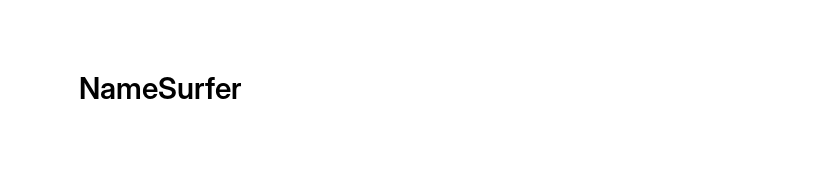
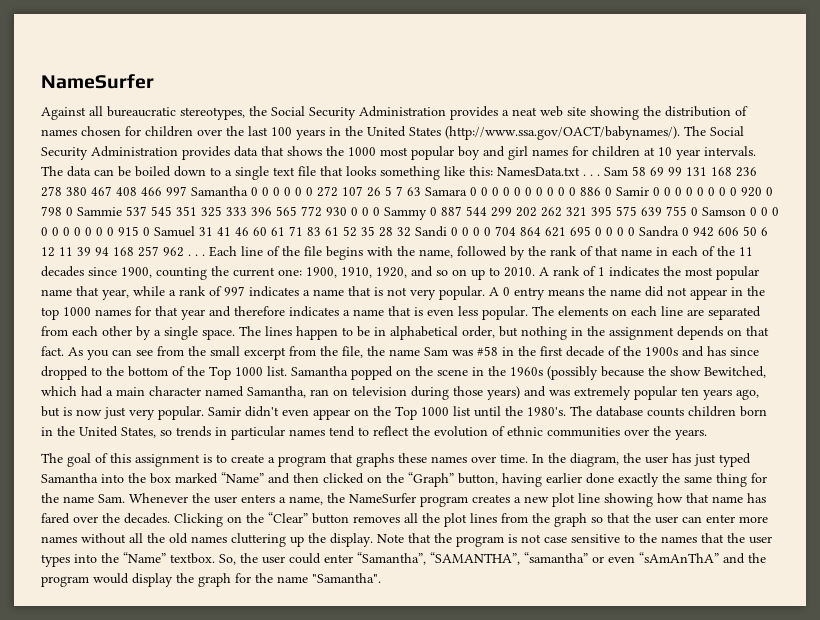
[79,77,242,99] NameSurfer -> [41,74,154,89] [41,106,748,120] [41,126,744,140] [41,146,756,160] [41,166,757,180] [41,186,773,197] [41,206,779,220] [41,226,768,237] [41,246,753,260] [41,266,759,280] [41,286,765,300] [41,306,761,320] [41,326,769,340] [41,346,759,360] [41,366,766,380] [41,386,759,400] [41,406,767,420] [41,426,707,440] [41,453,751,467] [41,472,767,487] [41,493,766,507] [41,512,768,527] [41,533,772,547] [41,552,766,567] [41,573,381,587] NameSurfer // Against all bureaucratic stereotypes, the Social Security Administration provides a neat web site showing the distribution of names chosen for children over the last 100 years in the United States (http://www.ssa.gov/OACT/babynames/). The Social Security Administration provides data that shows the 1000 most popular boy and girl names for children at 10 year intervals. The data can be boiled down to a single text file that looks something like this: NamesData.txt . . . Sam 58 69 99 131 168 236 278 380 467 408 466 997 Samantha 0 0 0 0 0 0 272 107 26 5 7 63 Samara 0 0 0 0 0 0 0 0 0 0 886 0 Samir 0 0 0 0 0 0 0 0 920 0 798 0 Sammie 537 545 351 325 333 396 565 772 930 0 0 0 Sammy 0 887 544 299 202 262 321 395 575 639 755 0 Samson 0 0 0 0 0 0 0 0 0 0 915 0 Samuel 31 41 46 60 61 71 83 61 52 35 28 32 Sandi 0 0 0 0 704 864 621 695 0 0 0 0 Sandra 0 942 606 50 6 12 11 39 94 168 257 962 . . . Each line of the file begins with the name, followed by the rank of that name in each of the 11 decades since 1900, counting the current one: 1900, 1910, 1920, and so on up to 2010. A rank of 1 indicates the most popular name that year, while a rank of 997 indicates a name that is not very popular. A 0 entry means the name did not appear in the top 1000 names for that year and therefore indicates a name that is even less popular. The elements on each line are separated from each other by a single space. The lines happen to be in alphabetical order, but nothing in the assignment depends on that fact. As you can see from the small excerpt from the file, the name Sam was #58 in the first decade of the 1900s and has since dropped to the bottom of the Top 1000 list. Samantha popped on the scene in the 1960s (possibly because the show Bewitched, which had a main character named Samantha, ran on television during those years) and was extremely popular ten years ago, but is now just very popular. Samir didn't even appear on the Top 1000 list until the 1980's. The database counts children born in the United States, so trends in particular names tend to reflect the evolution of ethnic communities over the years. // The goal of this assignment is to create a program that graphs these names over time. In the diagram, the user has just typed Samantha into the box marked “Name” and then clicked on the “Graph” button, having earlier done exactly the same thing for the name Sam. Whenever the user enters a name, the NameSurfer program creates a new plot line showing how that name has fared over the decades. Clicking on the “Clear” button removes all the plot lines from the graph so that the user can enter more names without all the old names cluttering up the display. Note that the program is not case sensitive to the names that the user types into the “Name” textbox. So, the user could enter “Samantha”, “SAMANTHA”, “samantha” or even “sAmAnThA” and the program would display the graph for the name "Samantha".

